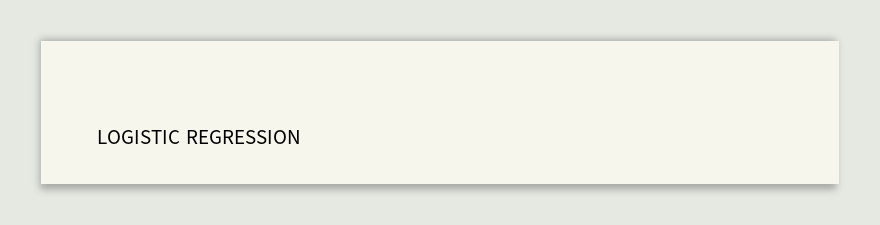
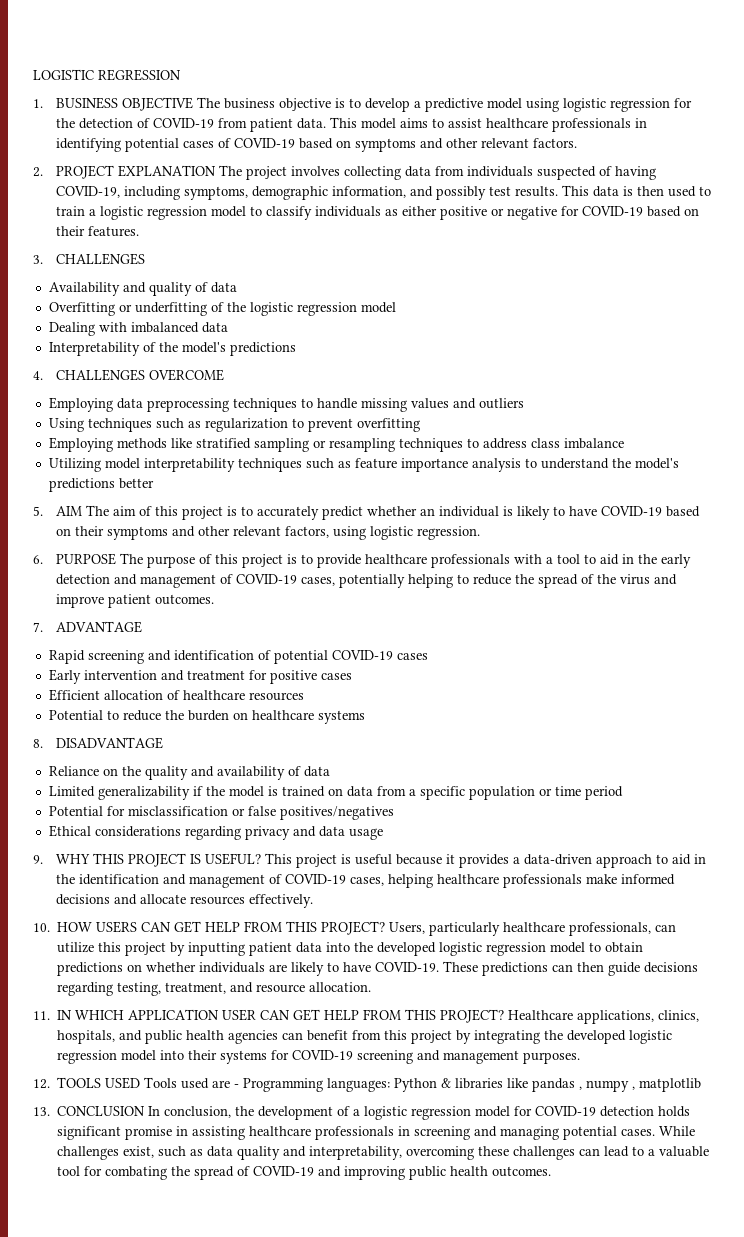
(301, 137) none -> [33,97,692,112] [55,117,647,132] [55,138,577,152] [33,165,656,180] [55,185,711,200] [55,206,699,220] [55,226,139,237] [33,253,145,265] [48,282,237,296] [48,302,396,316] [48,322,228,336] [48,342,296,356] [33,369,224,381] [48,397,524,412] [48,418,420,432] [48,437,624,452] [48,458,679,472] [48,478,154,492] [33,505,700,520] [55,526,480,540] [33,553,691,568] [55,574,677,588] [55,594,214,608] [33,621,142,633] [48,650,428,664] [48,669,352,684] [48,689,304,701] [48,710,365,724] [33,737,163,749] [48,766,330,780] [48,786,623,800] [48,806,394,820] [48,825,383,840] [33,853,706,868] [55,874,675,888] [55,894,313,908] [33,921,677,936] [57,942,644,956] [57,961,699,976] [57,982,372,996] [33,1009,700,1024] [57,1030,673,1044] [57,1050,581,1064] [33,1077,702,1092] [33,1106,691,1120] [57,1126,696,1140] [57,1146,710,1160] [57,1166,552,1180] // 1. BUSINESS OBJECTIVE The business objective is to develop a predictive model using logistic regression for the detection of COVID-19 from patient data. This model aims to assist healthcare professionals in identifying potential cases of COVID-19 based on symptoms and other relevant factors. // 2. PROJECT EXPLANATION The project involves collecting data from individuals suspected of having COVID-19, including symptoms, demographic information, and possibly test results. This data is then used to train a logistic regression model to classify individuals as either positive or negative for COVID-19 based on their features. // 3. CHALLENGES // Availability and quality of data // Overfitting or underfitting of the logistic regression model // Dealing with imbalanced data // Interpretability of the model's predictions // 4. CHALLENGES OVERCOME // Employing data preprocessing techniques to handle missing values and outliers // Using techniques such as regularization to prevent overfitting // Employing methods like stratified sampling or resampling techniques to address class imbalance // Utilizing model interpretability techniques such as feature importance analysis to understand the model's predictions better // 5. AIM The aim of this project is to accurately predict whether an individual is likely to have COVID-19 based on their symptoms and other relevant factors, using logistic regression. // 6. PURPOSE The purpose of this project is to provide healthcare professionals with a tool to aid in the early detection and management of COVID-19 cases, potentially helping to reduce the spread of the virus and improve patient outcomes. // 7. ADVANTAGE // Rapid screening and identification of potential COVID-19 cases // Early intervention and treatment for positive cases // Efficient allocation of healthcare resources // Potential to reduce the burden on healthcare systems // 8. DISADVANTAGE // Reliance on the quality and availability of data // Limited generalizability if the model is trained on data from a specific population or time period // Potential for misclassification or false positives/negatives // Ethical considerations regarding privacy and data usage // 9. WHY THIS PROJECT IS USEFUL? This project is useful because it provides a data-driven approach to aid in the identification and management of COVID-19 cases, helping healthcare professionals make informed decisions and allocate resources effectively. // 10. HOW USERS CAN GET HELP FROM THIS PROJECT? Users, particularly healthcare professionals, can utilize this project by inputting patient data into the developed logistic regression model to obtain predictions on whether individuals are likely to have COVID-19. These predictions can then guide decisions regarding testing, treatment, and resource allocation. // 11. IN WHICH APPLICATION USER CAN GET HELP FROM THIS PROJECT? Healthcare applications, clinics, hospitals, and public health agencies can benefit from this project by integrating the developed logistic regression model into their systems for COVID-19 screening and management purposes. // 12. TOOLS USED Tools used are - Programming languages: Python & libraries like pandas , numpy , matplotlib // 13. CONCLUSION In conclusion, the development of a logistic regression model for COVID-19 detection holds significant promise in assisting healthcare professionals in screening and managing potential cases. While challenges exist, such as data quality and interpretability, overcoming these challenges can lead to a valuable tool for combating the spread of COVID-19 and improving public health outcomes.

